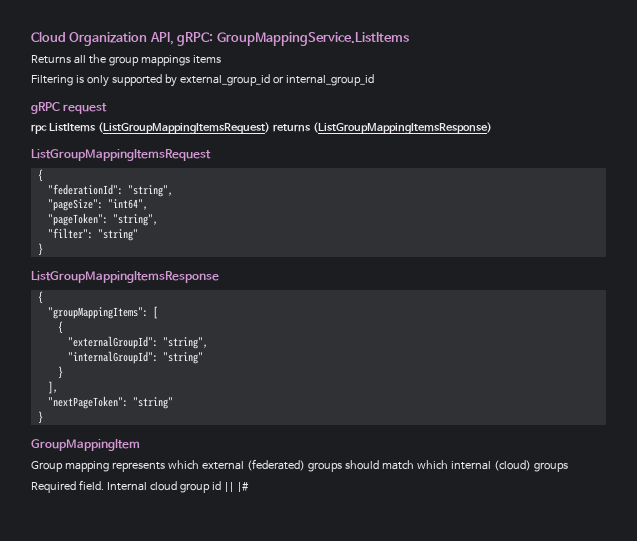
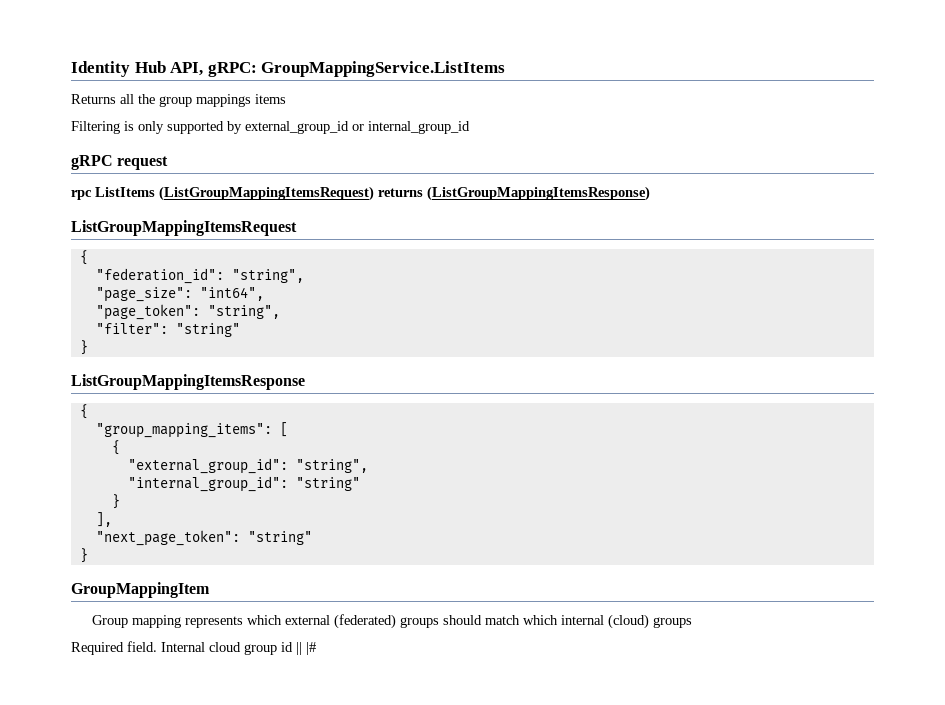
[31,31,148,46] Cloud Organization -> [71,61,166,77] Identity Hub
[47,184,173,197] [47,199,103,211] "federationId": "string", // "pageSize": -> [95,268,304,284] [95,287,192,302] "federation_id": "string", // "page_size":
[47,213,108,226] "pageToken": -> [95,304,200,320] "page_token":
[47,307,148,319] "groupMappingItems": -> [95,423,272,438] "group_mapping_items":
[67,336,208,349] [67,351,158,364] "externalGroupId": "string", // "internalGroupId": -> [127,458,368,474] [127,476,288,492] "external_group_id": "string", // "internal_group_id":
[47,396,128,409] "nextPageToken": -> [95,530,240,546] "next_page_token":

